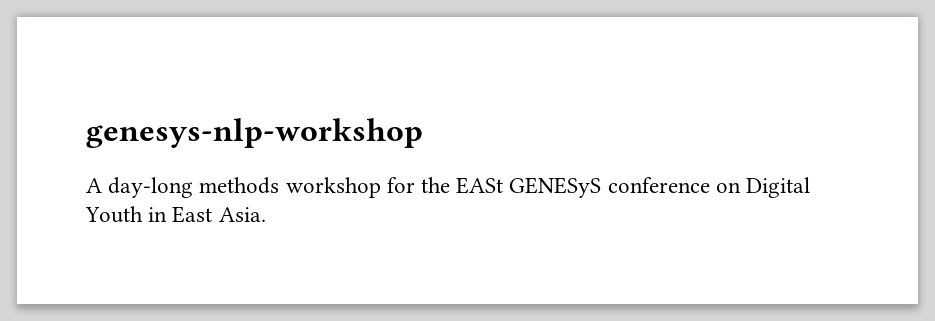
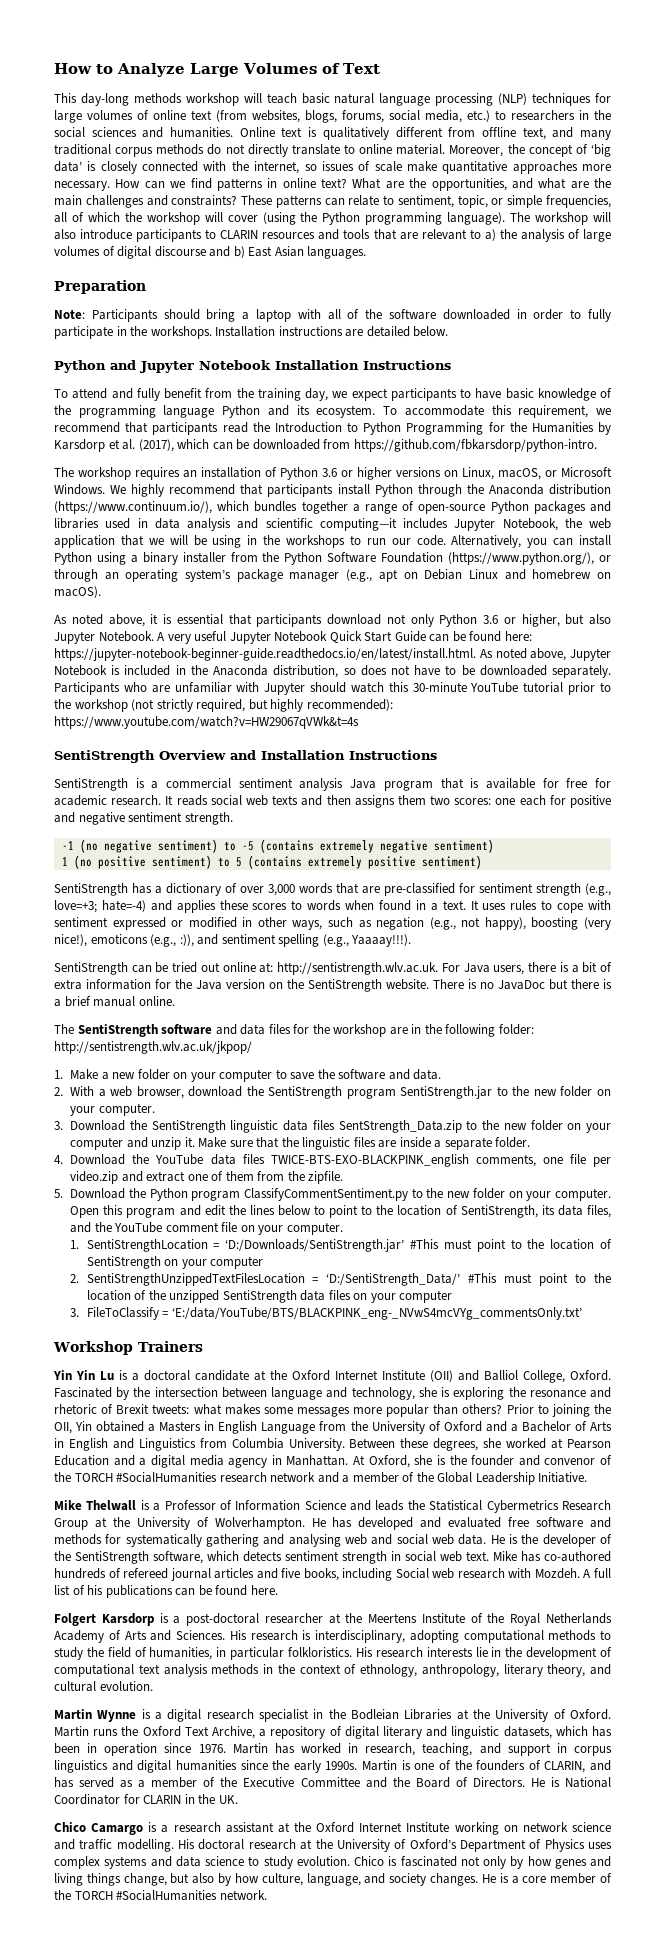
[86,118,423,148] [86,177,811,198] [85,206,266,223] genesys-nlp-workshop // A day-long methods workshop for the EASt GENESyS conference on Digital Youth in East Asia. -> [54,63,380,77] [54,93,612,106] [54,110,611,123] [54,127,611,140] [54,144,611,157] [54,161,611,174] [54,178,611,191] [54,195,611,208] [54,212,612,225] [54,229,611,242] [54,246,367,259] [54,280,146,294] [54,309,612,322] [54,326,449,339] [54,360,451,373] [54,388,612,401] [54,405,611,418] [54,422,612,435] [54,439,597,452] [54,467,612,480] [54,484,611,497] [54,501,611,514] [54,518,611,531] [54,535,611,548] [54,552,612,565] [54,569,611,582] [54,586,101,598] [54,614,611,627] [54,631,532,644] [54,648,611,661] [54,665,612,678] [54,682,611,695] [54,699,393,712] [54,716,359,729] [54,750,437,763] [54,778,611,791] [54,795,611,808] [54,812,233,825] [61,839,494,853] [61,855,482,869] [54,883,611,896] [54,900,612,913] [54,917,611,930] [54,934,412,947] [54,962,613,975] [54,979,612,992] [54,996,175,1007] [54,1024,534,1037] [54,1041,252,1054] [54,1069,442,1082] [54,1086,611,1099] [70,1103,155,1116] [54,1120,611,1133] [70,1137,531,1150] [54,1154,611,1167] [70,1171,344,1184] [54,1188,611,1201] [70,1205,611,1218] [70,1222,343,1235] [70,1239,612,1252] [86,1256,264,1269] [70,1273,611,1286] [86,1290,453,1303] [70,1307,582,1320] [53,1341,203,1355] [53,1370,611,1383] [54,1387,611,1400] [54,1404,611,1417] [54,1421,612,1434] [54,1438,611,1451] [54,1455,612,1468] [54,1472,588,1485] [54,1500,611,1513] [54,1517,611,1530] [54,1534,612,1547] [54,1551,611,1564] [54,1568,612,1581] [54,1585,278,1598] [54,1613,612,1626] [54,1630,611,1643] [54,1647,613,1660] [54,1664,611,1677] [54,1681,153,1692] [54,1709,611,1722] [54,1726,612,1739] [54,1743,613,1756] [54,1760,611,1773] [54,1777,611,1788] [54,1794,238,1805] [54,1822,612,1835] [54,1839,612,1852] [54,1856,611,1869] [54,1873,612,1886] [54,1890,267,1901] How to Analyze Large Volumes of Text // This day-long methods workshop will teach basic natural language processing (NLP) techniques for large volumes of online text (from websites, blogs, forums, social media, etc.) to researchers in the social sciences and humanities. Online text is qualitatively different from offline text, and many traditional corpus methods do not directly translate to online material. Moreover, the concept of ‘big data’ is closely connected with the internet, so issues of scale make quantitative approaches more necessary. How can we find patterns in online text? What are the opportunities, and what are the main challenges and constraints? These patterns can relate to sentiment, topic, or simple frequencies, all of which the workshop will cover (using the Python programming language). The workshop will also introduce participants to CLARIN resources and tools that are relevant to a) the analysis of large volumes of digital discourse and b) East Asian languages. // Preparation // Note: Participants should bring a laptop with all of the software downloaded in order to fully participate in the workshops. Installation instructions are detailed below. // Python and Jupyter Notebook Installation Instructions // To attend and fully benefit from the training day, we expect participants to have basic knowledge of the programming language Python and its ecosystem. To accommodate this requirement, we recommend that participants read the Introduction to Python Programming for the Humanities by Karsdorp et al. (2017), which can be downloaded from https://github.com/fbkarsdorp/python-intro. // The workshop requires an installation of Python 3.6 or higher versions on Linux, macOS, or Microsoft Windows. We highly recommend that participants install Python through the Anaconda distribution (https://www.continuum.io/), which bundles together a range of open-source Python packages and libraries used in data analysis and scientific computing—it includes Jupyter Notebook, the web application that we will be using in the workshops to run our code. Alternatively, you can install Python using a binary installer from the Python Software Foundation (https://www.python.org/), or through an operating system’s package manager (e.g., apt on Debian Linux and homebrew on macOS). // As noted above, it is essential that participants download not only Python 3.6 or higher, but also Jupyter Notebook. A very useful Jupyter Notebook Quick Start Guide can be found here: https://jupyter-notebook-beginner-guide.readthedocs.io/en/latest/install.html. As noted above, Jupyter Notebook is included in the Anaconda distribution, so does not have to be downloaded separately. Participants who are unfamiliar with Jupyter should watch this 30-minute YouTube tutorial prior to the workshop (not strictly required, but highly recommended): https://www.youtube.com/watch?v=HW29067qVWk&t=4s // SentiStrength Overview and Installation Instructions // SentiStrength is a commercial sentiment analysis Java program that is available for free for academic research. It reads social web texts and then assigns them two scores: one each for positive and negative sentiment strength. // -1 (no negative sentiment) to -5 (contains extremely negative sentiment) // 1 (no positive sentiment) to 5 (contains extremely positive sentiment) // SentiStrength has a dictionary of over 3,000 words that are pre-classified for sentiment strength (e.g., love=+3; hate=-4) and applies these scores to words when found in a text. It uses rules to cope with sentiment expressed or modified in other ways, such as negation (e.g., not happy), boosting (very nice!), emoticons (e.g., :)), and sentiment spelling (e.g., Yaaaay!!!). // SentiStrength can be tried out online at: http://sentistrength.wlv.ac.uk. For Java users, there is a bit of extra information for the Java version on the SentiStrength website. There is no JavaDoc but there is a brief manual online. // The SentiStrength software and data files for the workshop are in the following folder: http://sentistrength.wlv.ac.uk/jkpop/ // 1. Make a new folder on your computer to save the software and data. // 2. With a web browser, download the SentiStrength program SentiStrength.jar to the new folder on your computer. // 3. Download the SentiStrength linguistic data files SentStrength_Data.zip to the new folder on your computer and unzip it. Make sure that the linguistic files are inside a separate folder. // 4. Download the YouTube data files TWICE-BTS-EXO-BLACKPINK_english comments, one file per video.zip and extract one of them from the zipfile. // 5. Download the Python program ClassifyCommentSentiment.py to the new folder on your computer. Open this program and edit the lines below to point to the location of SentiStrength, its data files, and the YouTube comment file on your computer. // 1. SentiStrengthLocation = ‘D:/Downloads/SentiStrength.jar’ #This must point to the location of SentiStrength on your computer // 2. SentiStrengthUnzippedTextFilesLocation = ‘D:/SentiStrength_Data/’ #This must point to the location of the unzipped SentiStrength data files on your computer // 3. FileToClassify = ‘E:/data/YouTube/BTS/BLACKPINK_eng-_NVwS4mcVYg_commentsOnly.txt’ // Workshop Trainers // Yin Yin Lu is a doctoral candidate at the Oxford Internet Institute (OII) and Balliol College, Oxford. Fascinated by the intersection between language and technology, she is exploring the resonance and rhetoric of Brexit tweets: what makes some messages more popular than others? Prior to joining the OII, Yin obtained a Masters in English Language from the University of Oxford and a Bachelor of Arts in English and Linguistics from Columbia University. Between these degrees, she worked at Pearson Education and a digital media agency in Manhattan. At Oxford, she is the founder and convenor of the TORCH #SocialHumanities research network and a member of the Global Leadership Initiative. // Mike Thelwall is a Professor of Information Science and leads the Statistical Cybermetrics Research Group at the University of Wolverhampton. He has developed and evaluated free software and methods for systematically gathering and analysing web and social web data. He is the developer of the SentiStrength software, which detects sentiment strength in social web text. Mike has co-authored hundreds of refereed journal articles and five books, including Social web research with Mozdeh. A full list of his publications can be found here. // Folgert Karsdorp is a post-doctoral researcher at the Meertens Institute of the Royal Netherlands Academy of Arts and Sciences. His research is interdisciplinary, adopting computational methods to study the field of humanities, in particular folkloristics. His research interests lie in the development of computational text analysis methods in the context of ethnology, anthropology, literary theory, and cultural evolution. // Martin Wynne is a digital research specialist in the Bodleian Libraries at the University of Oxford. Martin runs the Oxford Text Archive, a repository of digital literary and linguistic datasets, which has been in operation since 1976. Martin has worked in research, teaching, and support in corpus linguistics and digital humanities since the early 1990s. Martin is one of the founders of CLARIN, and has served as a member of the Executive Committee and the Board of Directors. He is National Coordinator for CLARIN in the UK. // Chico Camargo is a research assistant at the Oxford Internet Institute working on network science and traffic modelling. His doctoral research at the University of Oxford’s Department of Physics uses complex systems and data science to study evolution. Chico is fascinated not only by how genes and living things change, but also by how culture, language, and society changes. He is a core member of the TORCH #SocialHumanities network.

